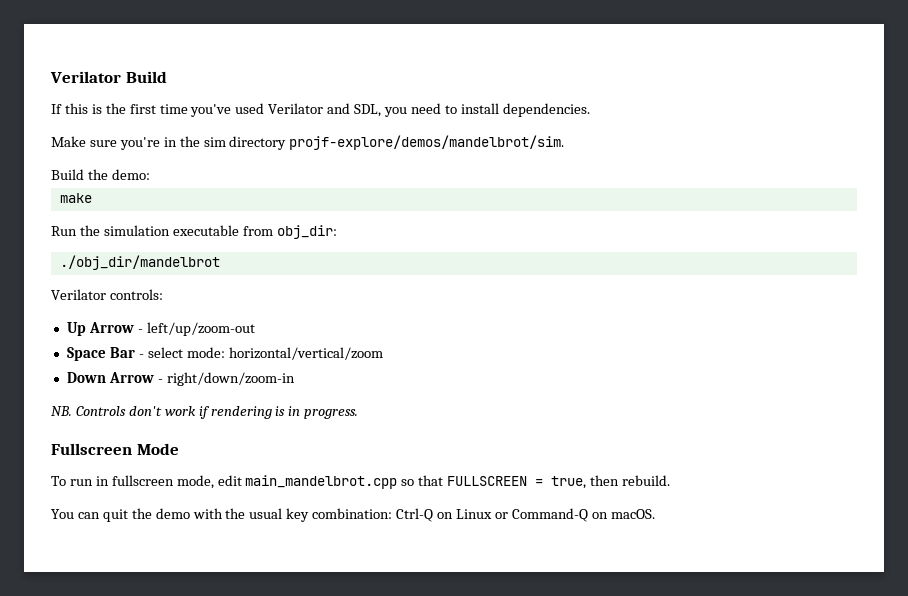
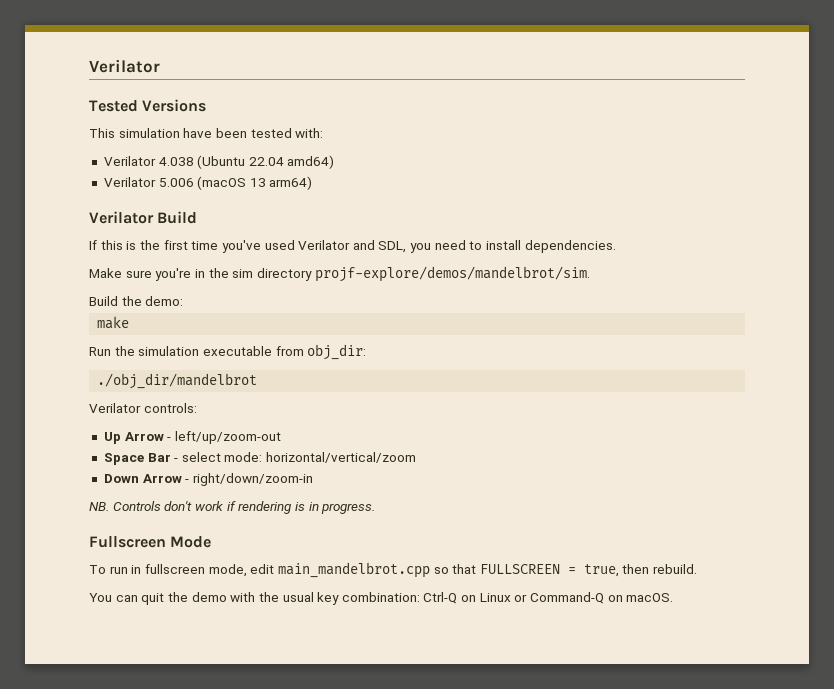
[50,71,121,83] Verilator -> [89,59,160,73] [89,99,207,112] [89,128,324,138] [103,155,335,169] [103,176,313,190] [89,211,154,224] Verilator // Tested Versions // This simulation have been tested with: // Verilator 4.038 (Ubuntu 22.04 amd64) // Verilator 5.006 (macOS 13 arm64) // Verilator

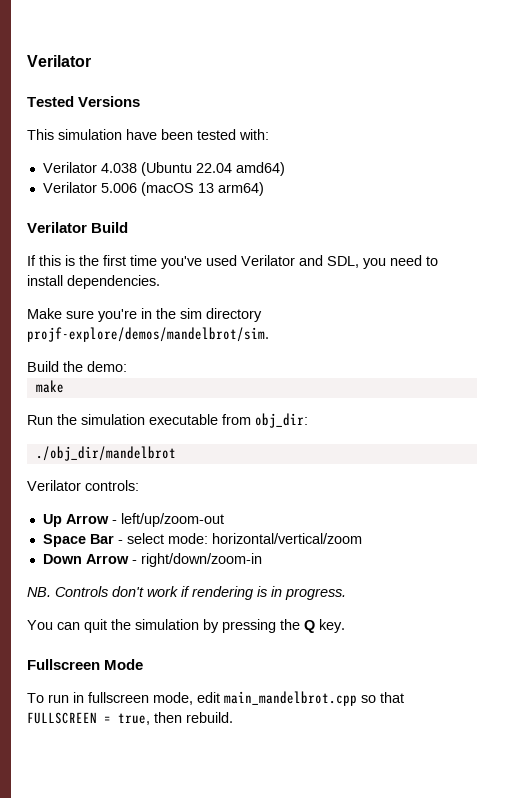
(376, 508) none -> [27,619,345,633] // You can quit the simulation by pressing the Q key.
[89,592,674,605] // You can quit the demo with the usual key combination: Ctrl-Q on Linux or Command-Q on macOS. -> (233, 717) none

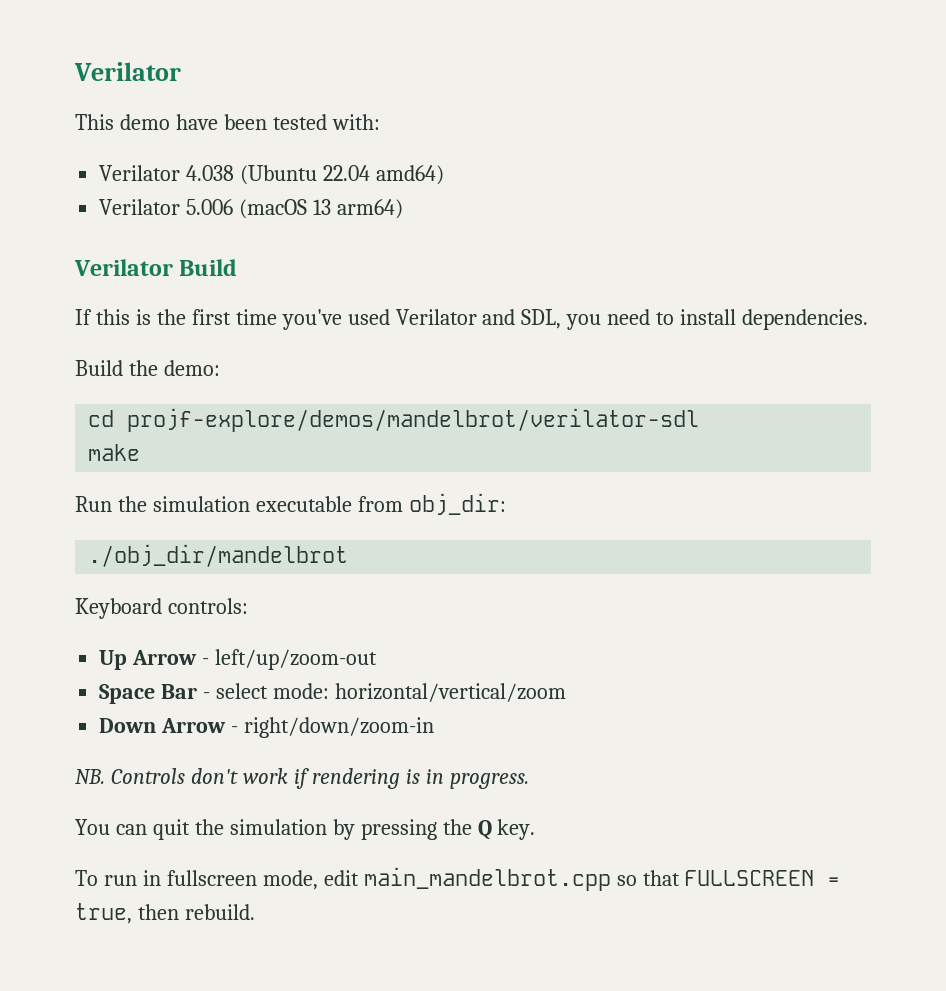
[27,55,91,67] [27,96,141,107] Verilator // Tested Versions -> [74,62,181,81] Verilator
[58,129,122,140] simulation -> [119,114,170,130] demo
[27,308,262,322] [27,327,269,342] // Make sure you're in the sim directory projf-explore/demos/mandelbrot/sim. -> (869, 319) none
(127, 366) none -> [88,408,700,432] // cd projf-explore/demos/mandelbrot/verilator-sdl
[27,480,81,491] Verilator -> [75,598,162,619] Keyboard
[27,659,144,670] // Fullscreen Mode -> (536, 829) none

